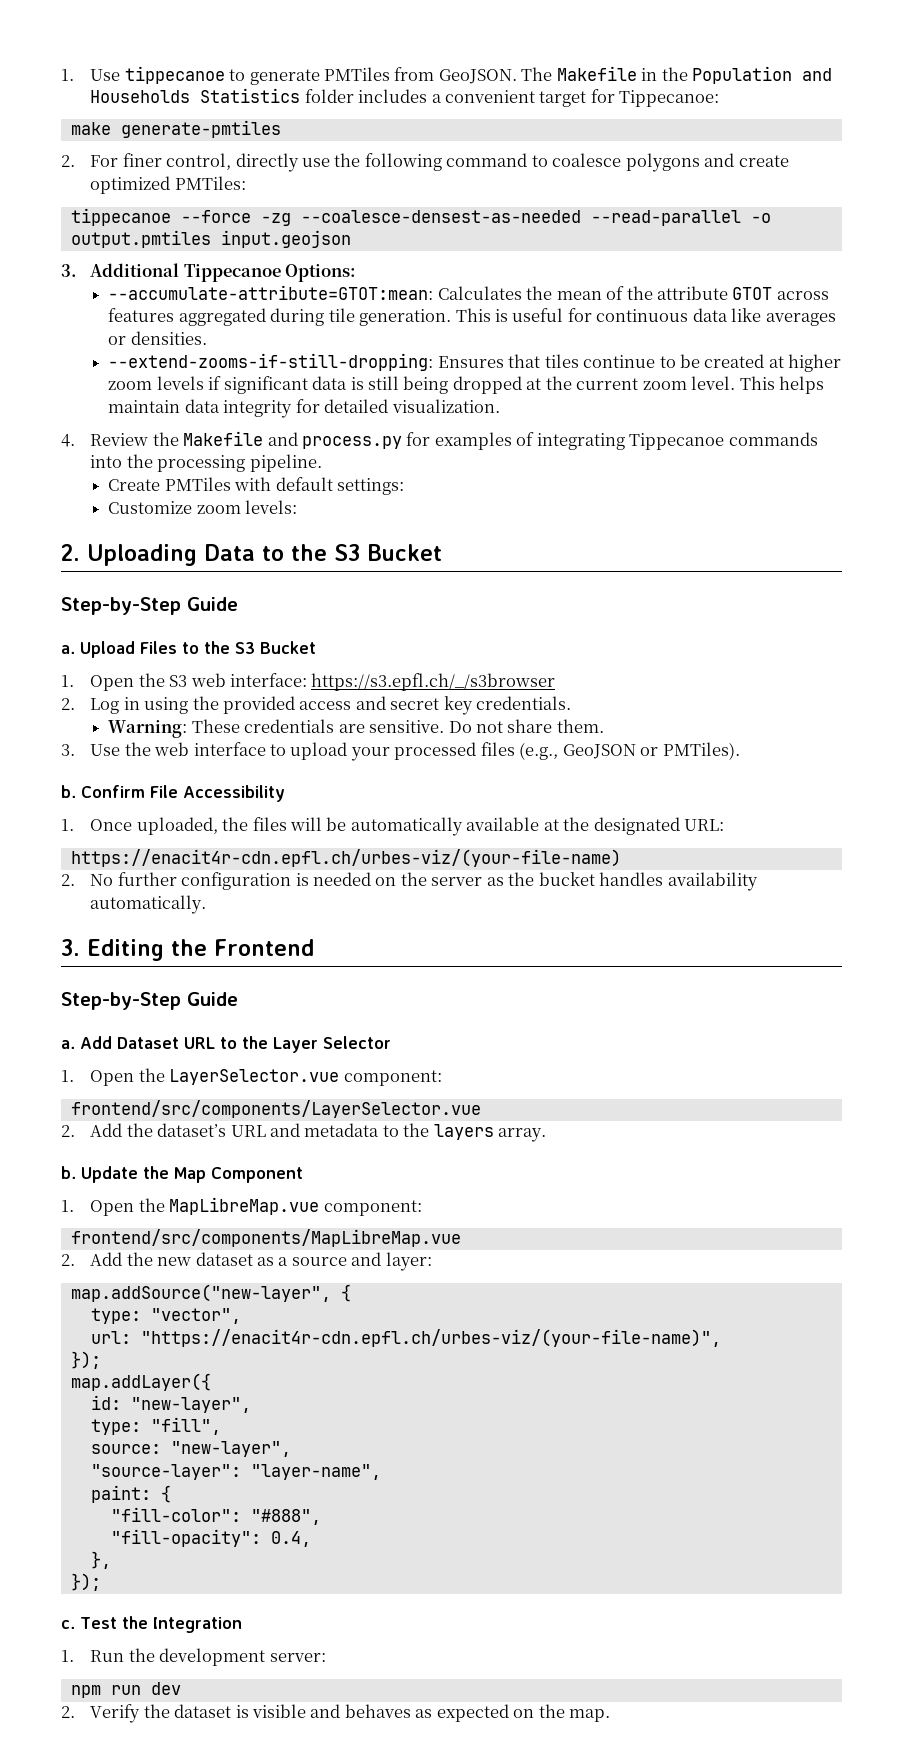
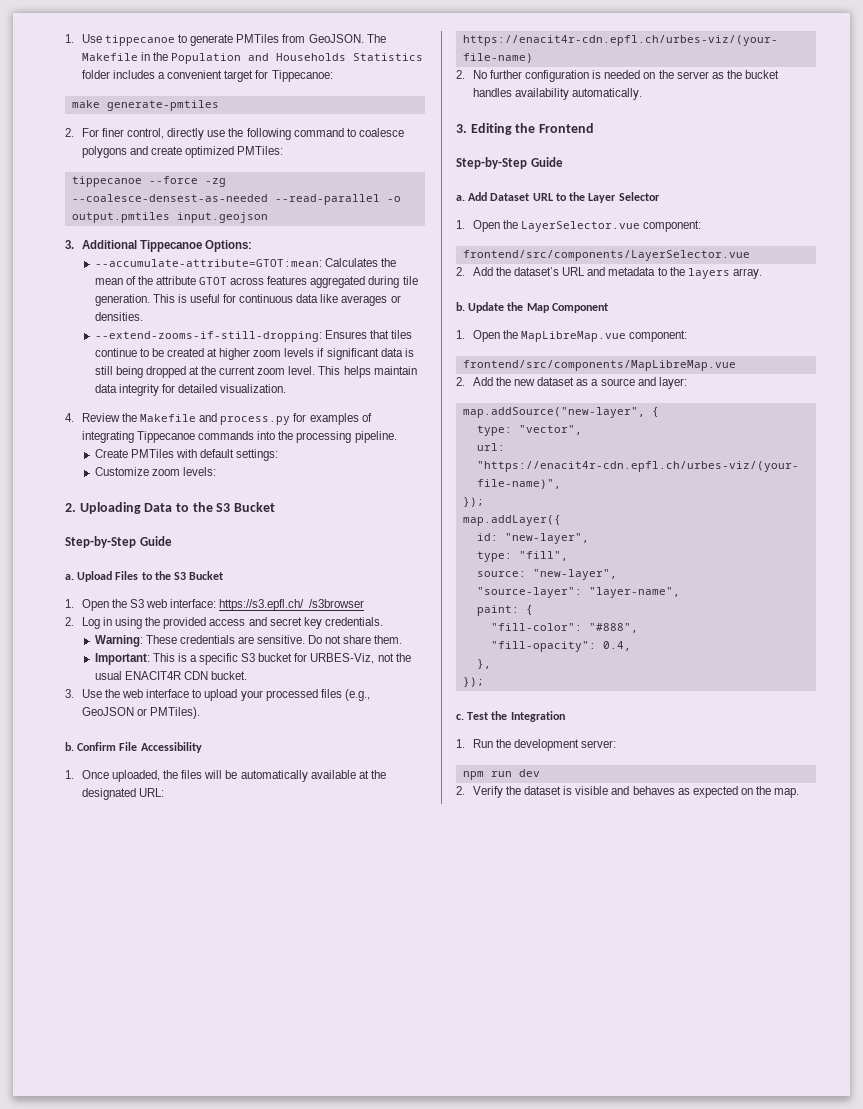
(604, 726) none -> [94,653,411,665] [94,671,247,680] // Important: This is a specific S3 bucket for URBES-Viz, not the usual ENACIT4R CDN bucket.

